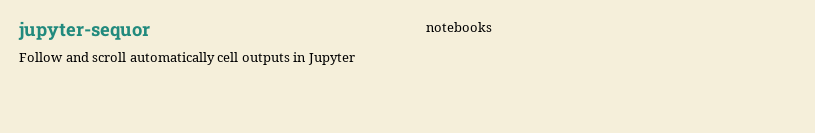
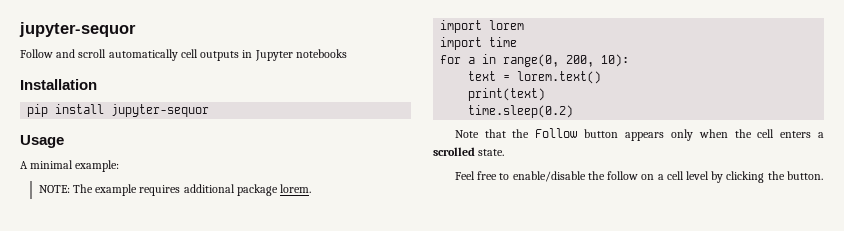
(492, 27) none -> [20,79,97,90] [27,104,210,117] [20,135,64,148] [20,160,120,172] [38,184,311,196] [440,20,525,33] [440,37,518,50] [440,54,630,67] [468,71,602,84] [468,88,546,101] [468,105,574,118] [454,128,824,141] [433,147,505,156] [454,171,823,183] // Installation // pip install jupyter-sequor // Usage // A minimal example: // NOTE: The example requires additional package lorem. // import lorem // import time // for a in range(0, 200, 10): // text = lorem.text() // print(text) // time.sleep(0.2) // Note that the Follow button appears only when the cell enters a scrolled state. // Feel free to enable/disable the follow on a cell level by clicking the button.

